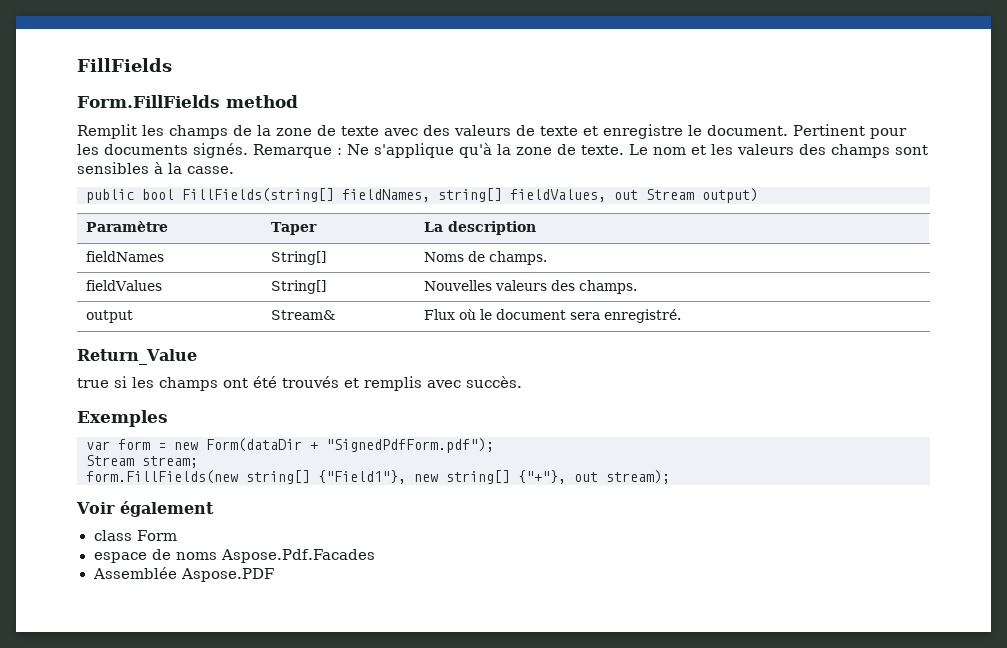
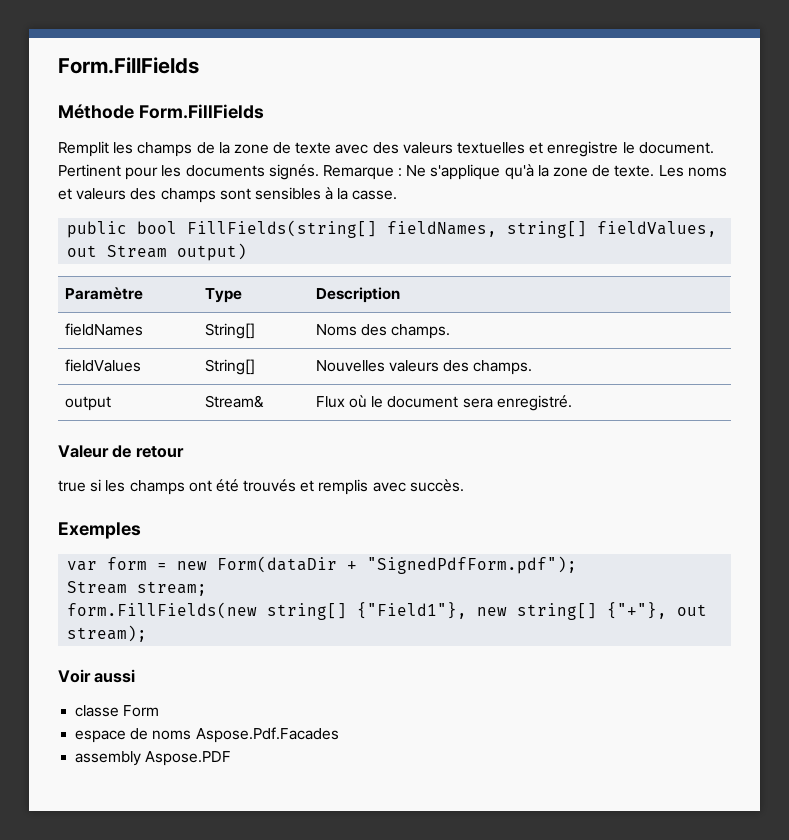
[77,58,172,72] [77,95,298,108] FillFields // Form.FillFields method -> [58,57,199,74] [58,104,264,119] Form.FillFields // Méthode Form.FillFields
[516,125,578,136] de texte -> [457,142,526,154] textuelles
[629,144,733,155] Le nom et les -> [658,165,727,177] [58,188,72,200] Les noms et
[271,222,318,235] [424,221,537,235] Taper | La description -> [204,288,242,303] [315,287,400,303] Type | Description
[468,251,486,262] de -> [360,324,387,336] des
[77,349,197,365] Return_Value -> [58,445,184,458] Valeur de retour
[119,501,214,517] [93,530,132,541] également // class -> [94,669,136,683] [75,705,120,717] aussi // classe
[92,567,177,579] Assemblée -> [75,751,142,766] assembly

